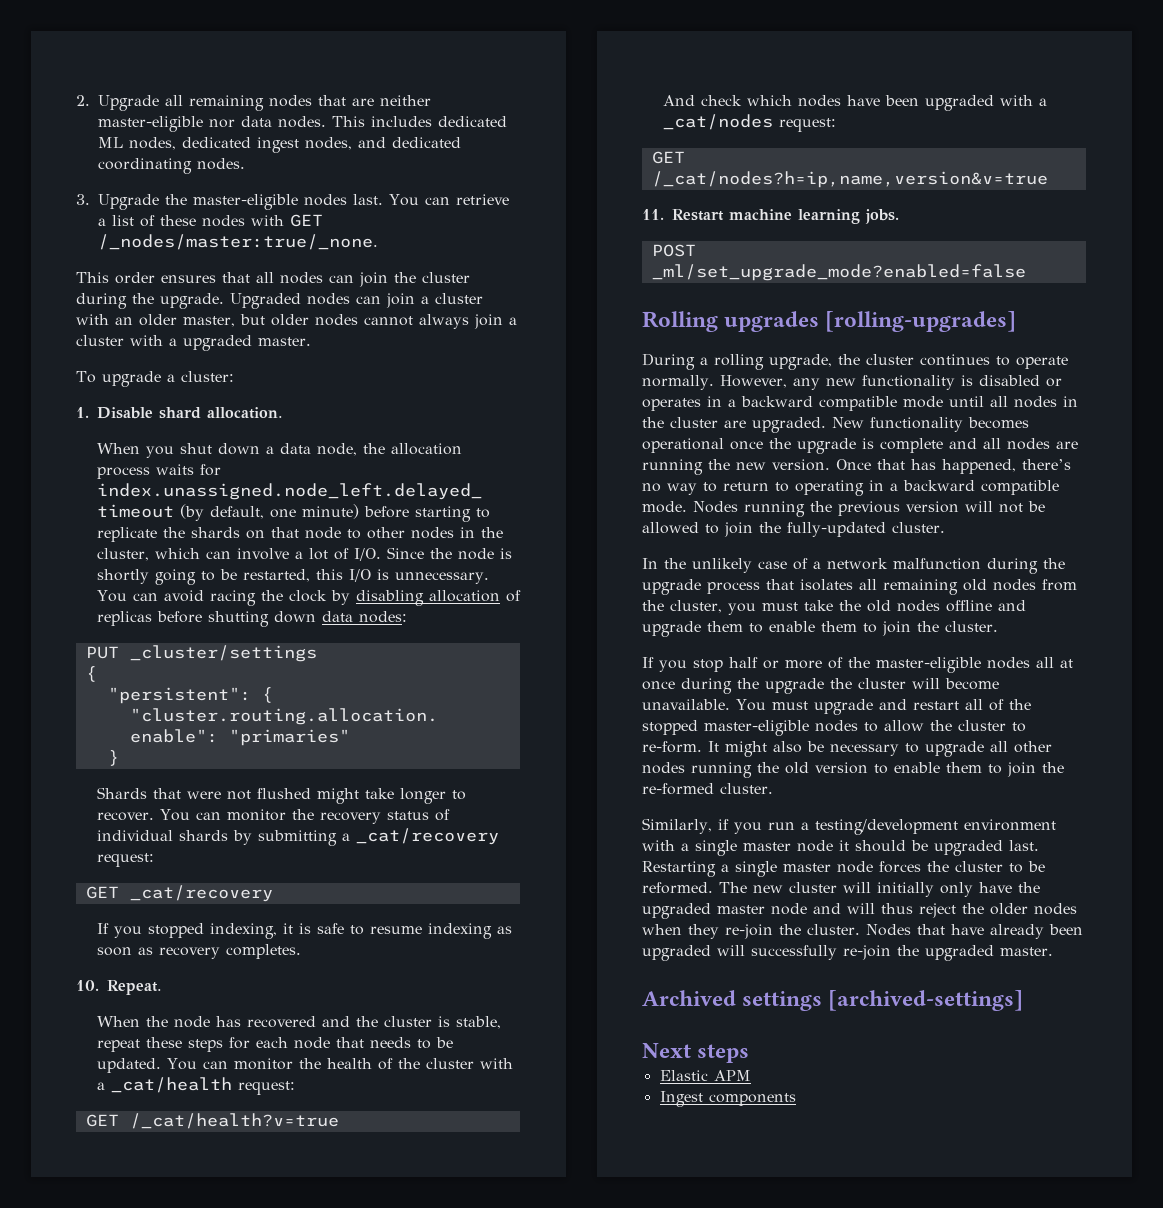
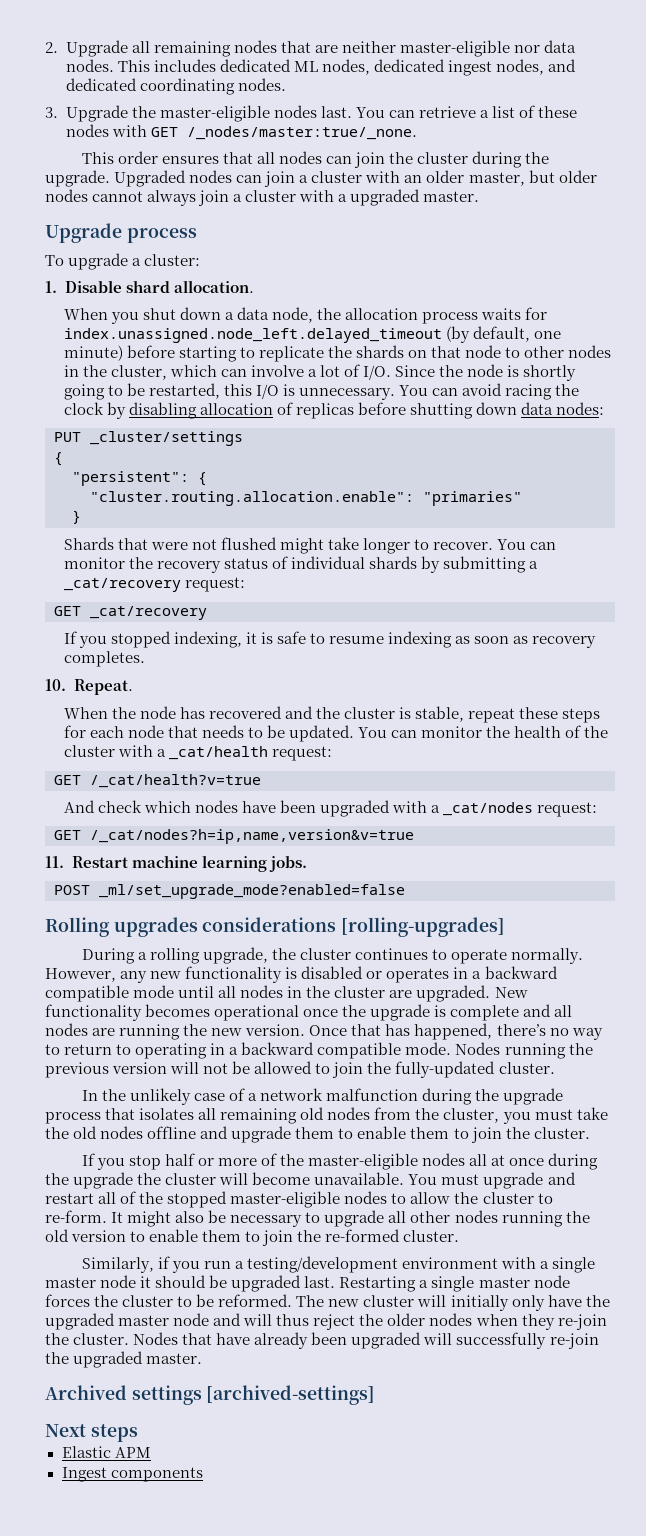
(311, 341) none -> [45,223,197,243] // Upgrade process
(820, 321) none -> [202,917,337,932] considerations

